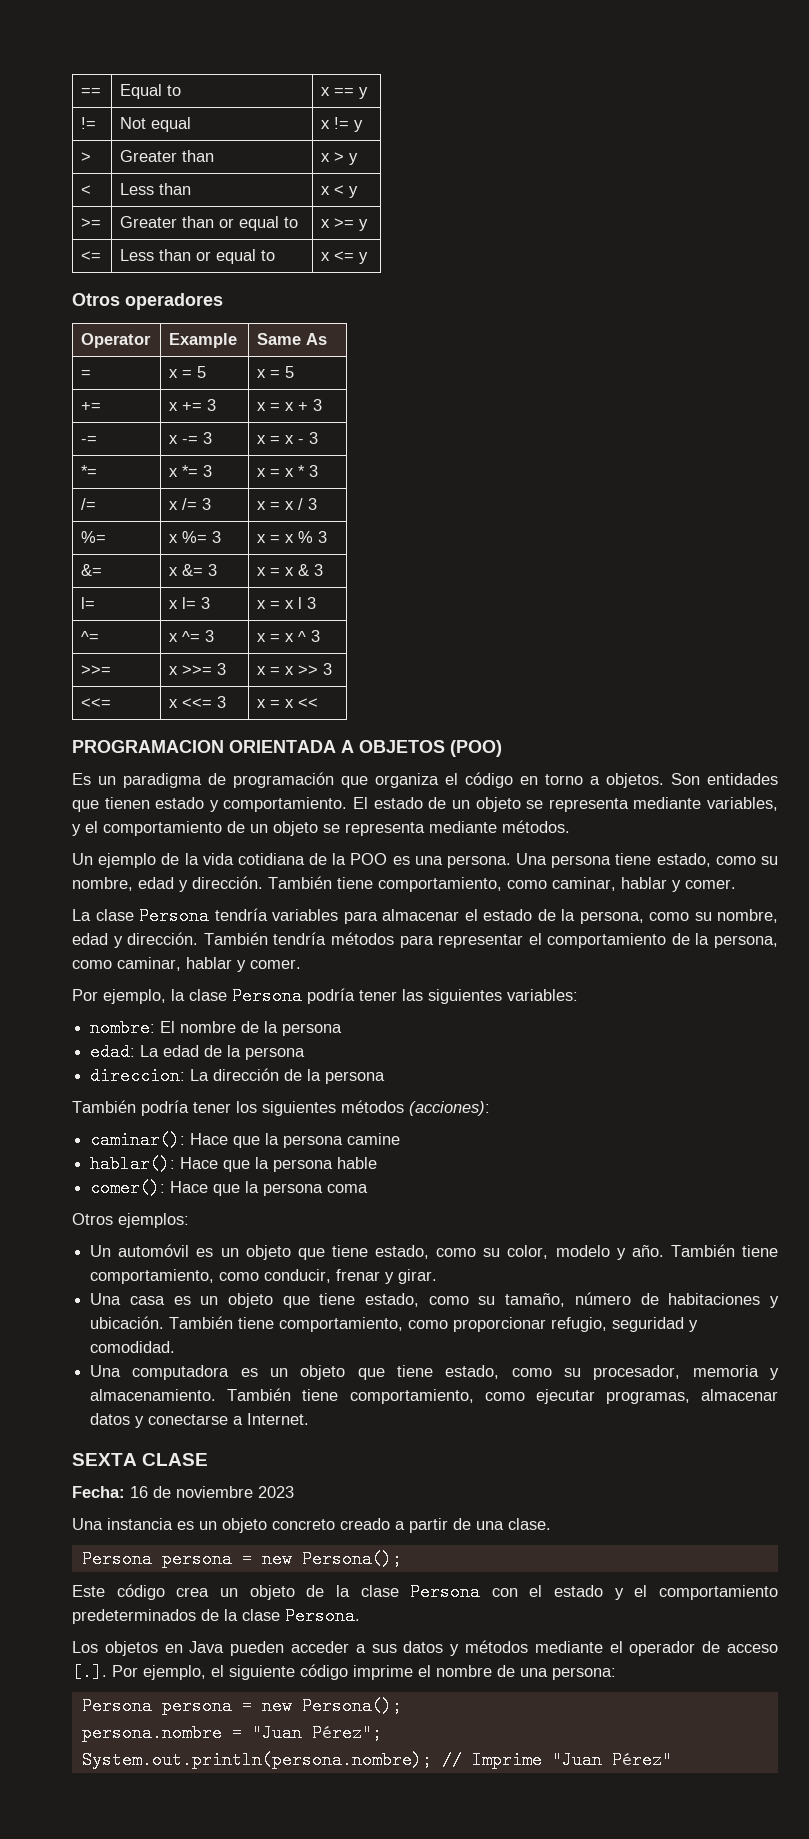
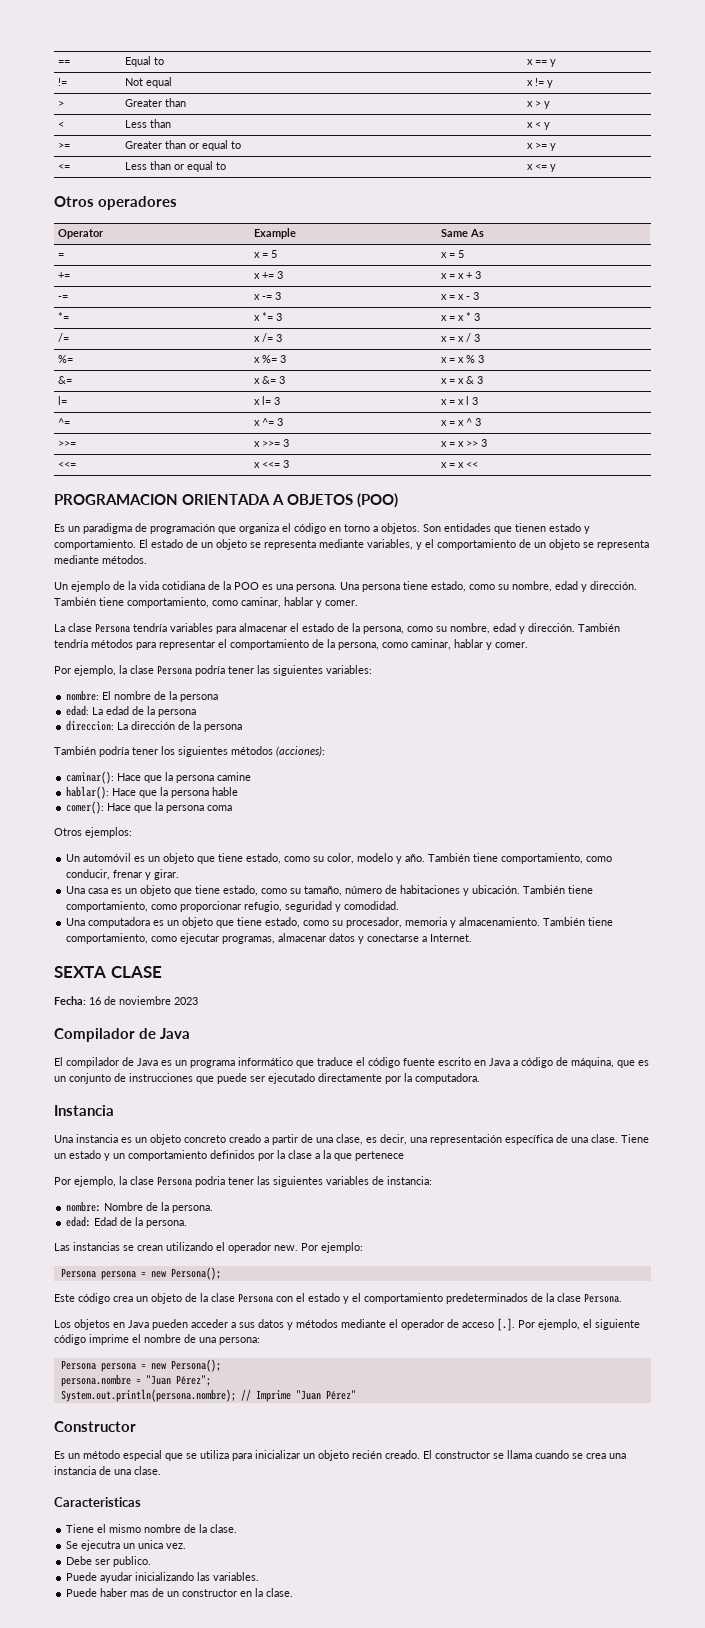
(294, 1492) none -> [54,1028,191,1042] [54,1057,649,1068] [54,1073,480,1084] [54,1105,114,1116] // Compilador de Java // El compilador de Java es un programa informático que traduce el código fuente escrito en Java a código de máquina, que es un conjunto de instrucciones que puede ser ejecutado directamente por la computadora. // Instancia
[508,1518,551,1530] clase. -> [336,1134,649,1145] [54,1150,404,1161] [54,1176,432,1187] [66,1201,214,1213] [66,1216,188,1228] [54,1242,363,1253] clase, es decir, una representación específica de una clase. Tiene un estado y un comportamiento definidos por la clase a la que pertenece // Por ejemplo, la clase Persona podria tener las siguientes variables de instancia: // nombre: Nombre de la persona. // edad: Edad de la persona. // Las instancias se crean utilizando el operador new. Por ejemplo:
(672, 1760) none -> [54,1421,136,1432] [54,1450,626,1461] [54,1466,161,1475] [54,1497,141,1507] [66,1524,238,1533] [66,1540,187,1551] [66,1556,152,1567] [66,1572,260,1583] [66,1588,294,1597] // Constructor // Es un método especial que se utiliza para inicializar un objeto recién creado. El constructor se llama cuando se crea una instancia de una clase. // Caracteristicas // Tiene el mismo nombre de la clase. // Se ejecutra un unica vez. // Debe ser publico. // Puede ayudar inicializando las variables. // Puede haber mas de un constructor en la clase.

